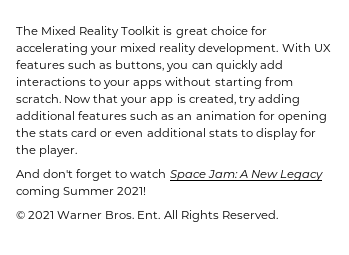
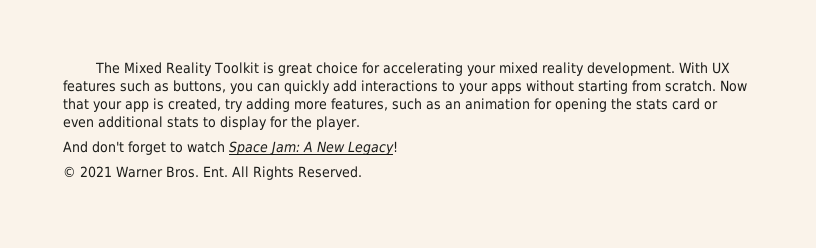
[16,111,128,120] additional features -> [294,98,388,111] more features,
[279,170,323,181] [16,186,147,198] Legacy coming Summer 2021! -> [348,141,398,155] Legacy!

